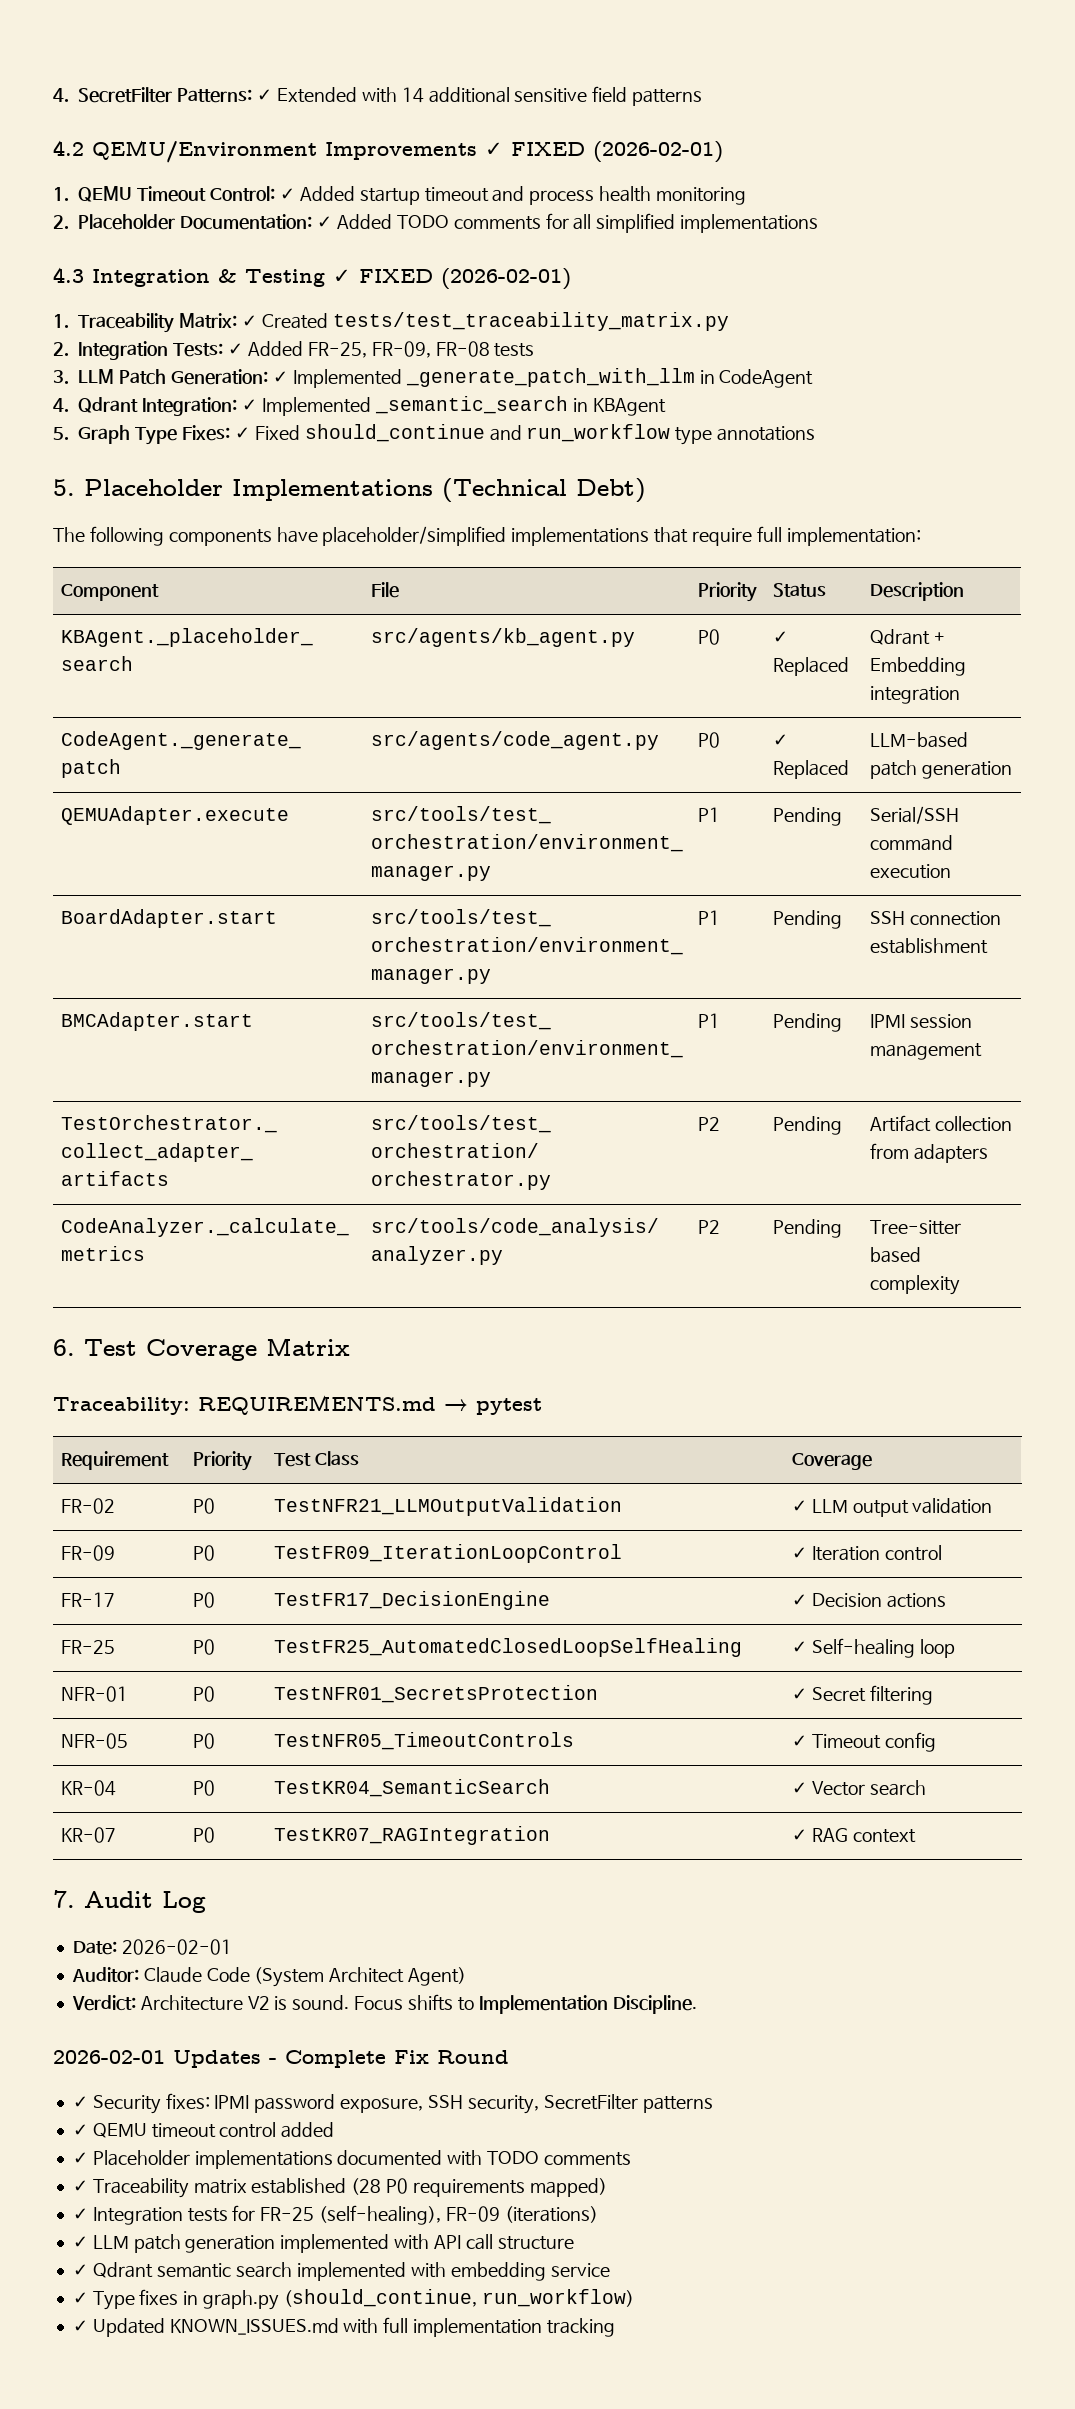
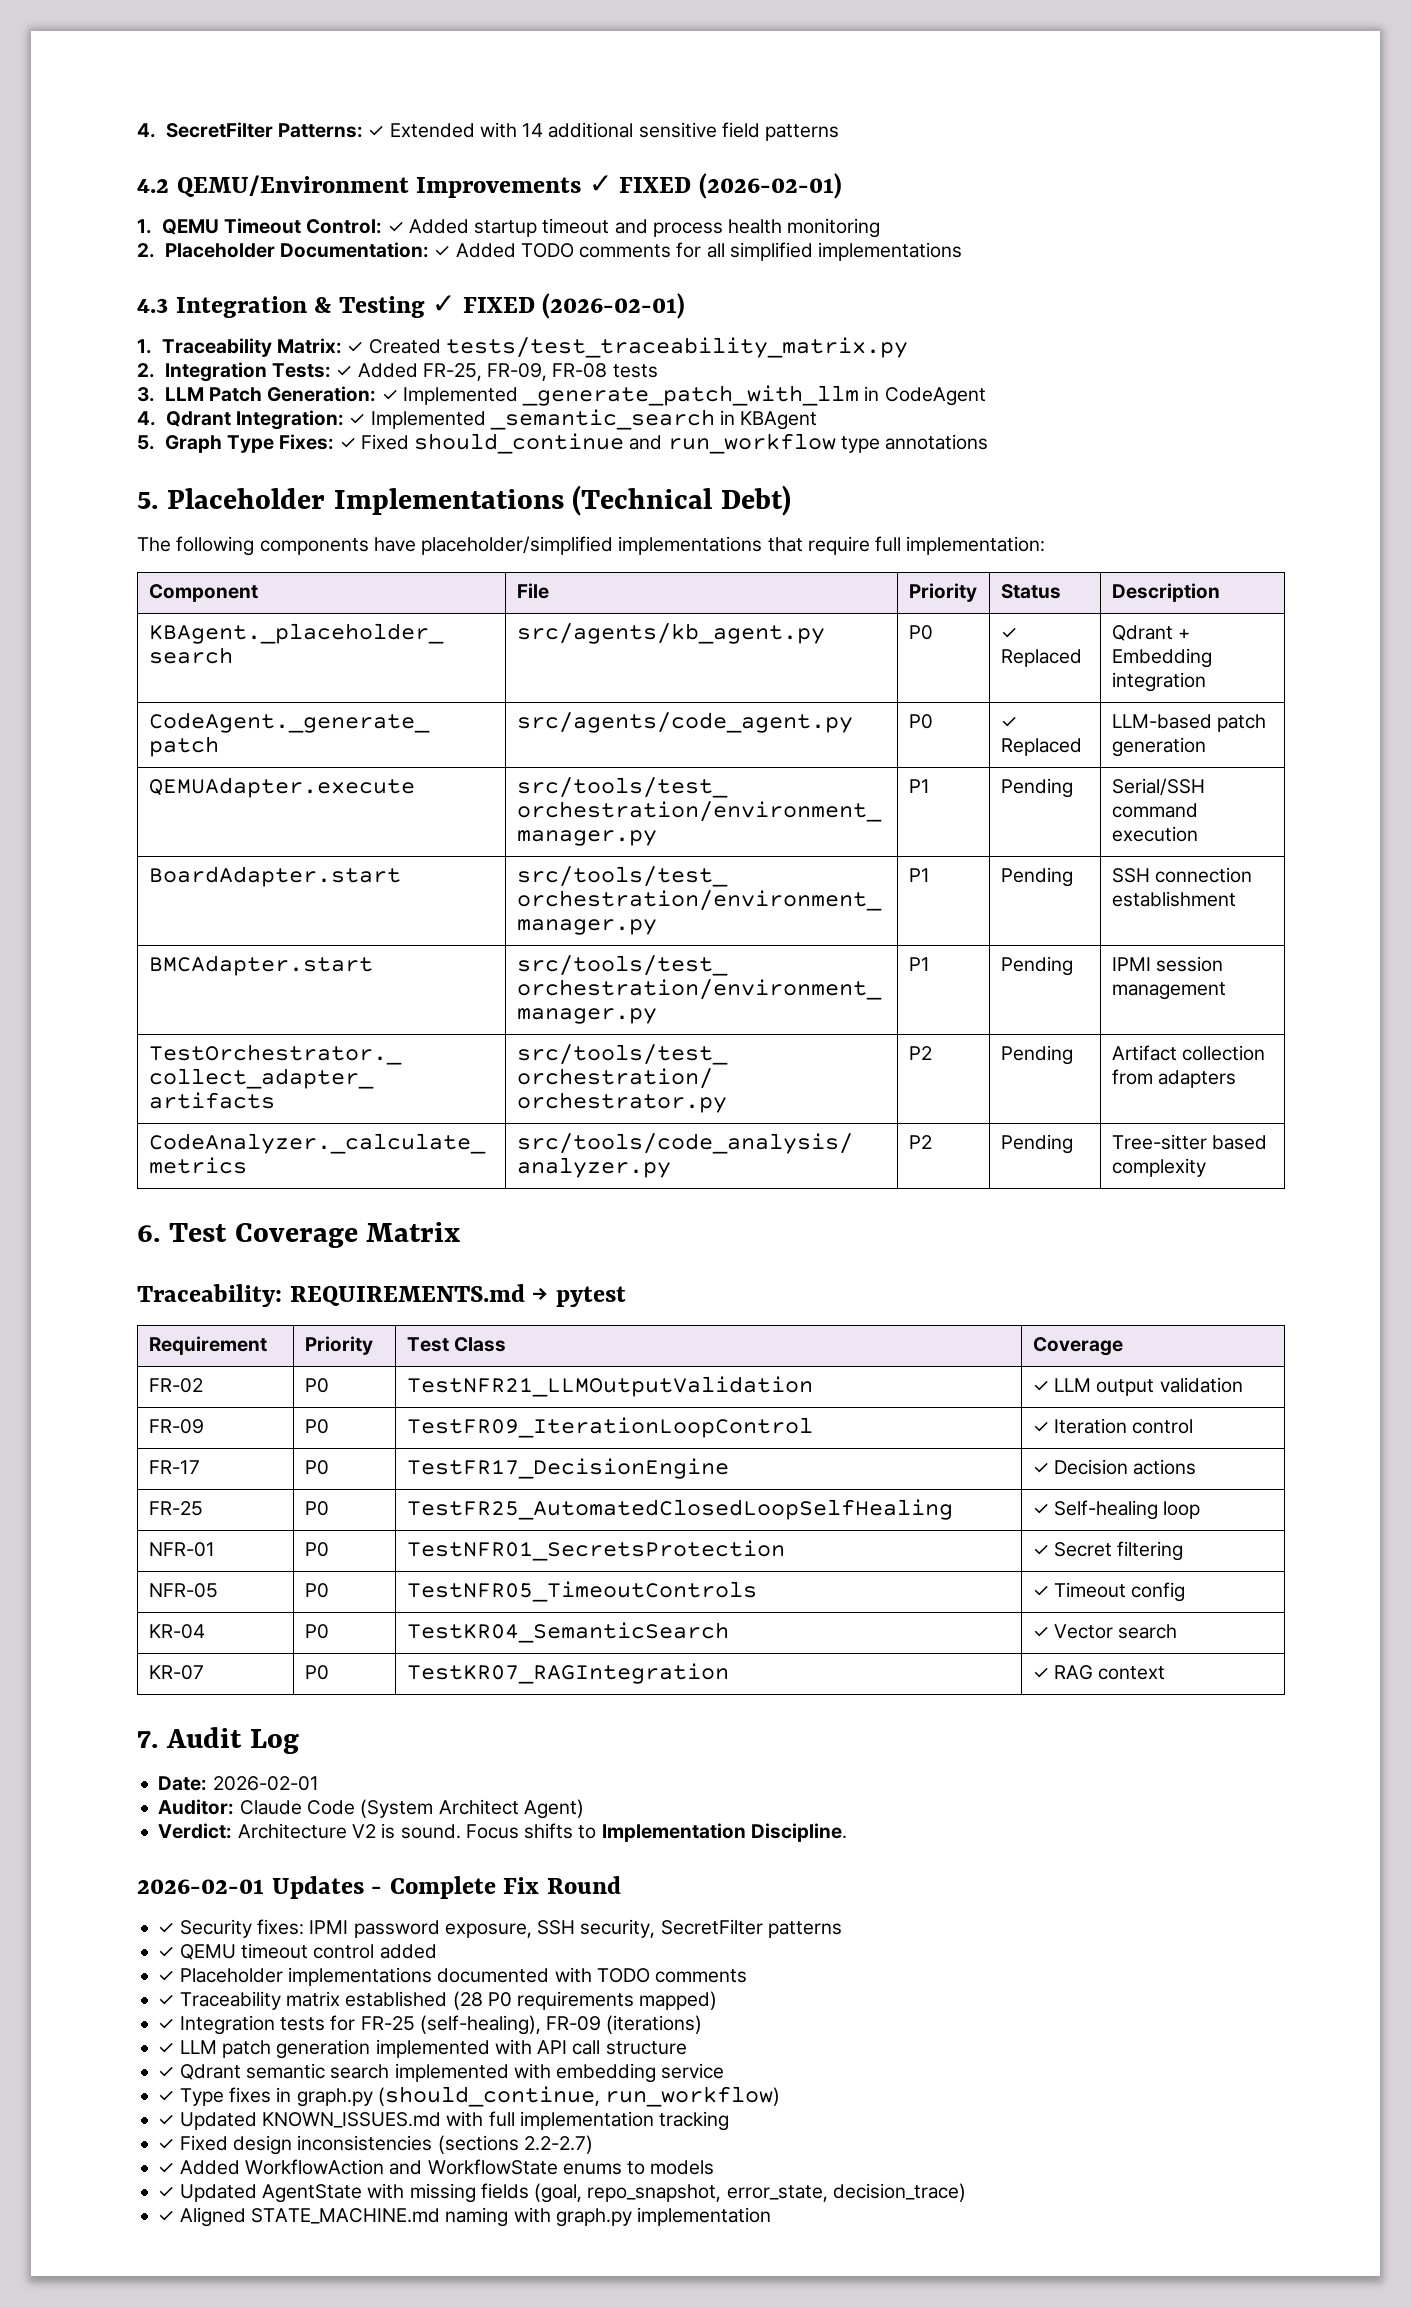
(615, 2327) none -> [158,2135,593,2155] [158,2159,715,2175] [158,2183,966,2203] [158,2207,772,2227] // ✓ Fixed design inconsistencies (sections 2.2-2.7) // ✓ Added WorkflowAction and WorkflowState enums to models // ✓ Updated AgentState with missing fields (goal, repo_snapshot, error_state, decision_trace) // ✓ Aligned STATE_MACHINE.md naming with graph.py implementation

